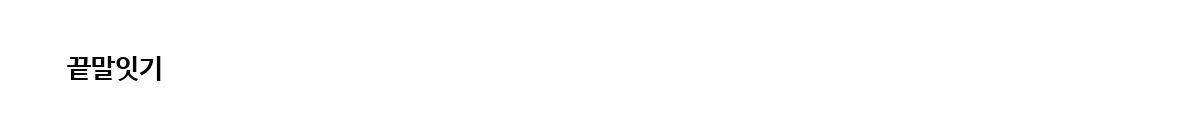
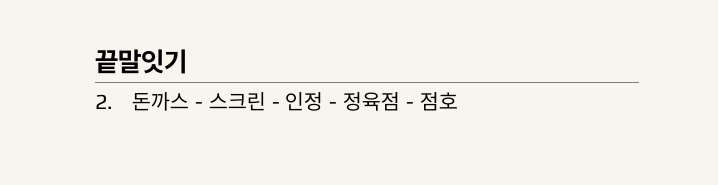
(163, 68) none -> [95,92,458,111] // 2. 돈까스 - 스크린 - 인정 - 정육점 - 점호

